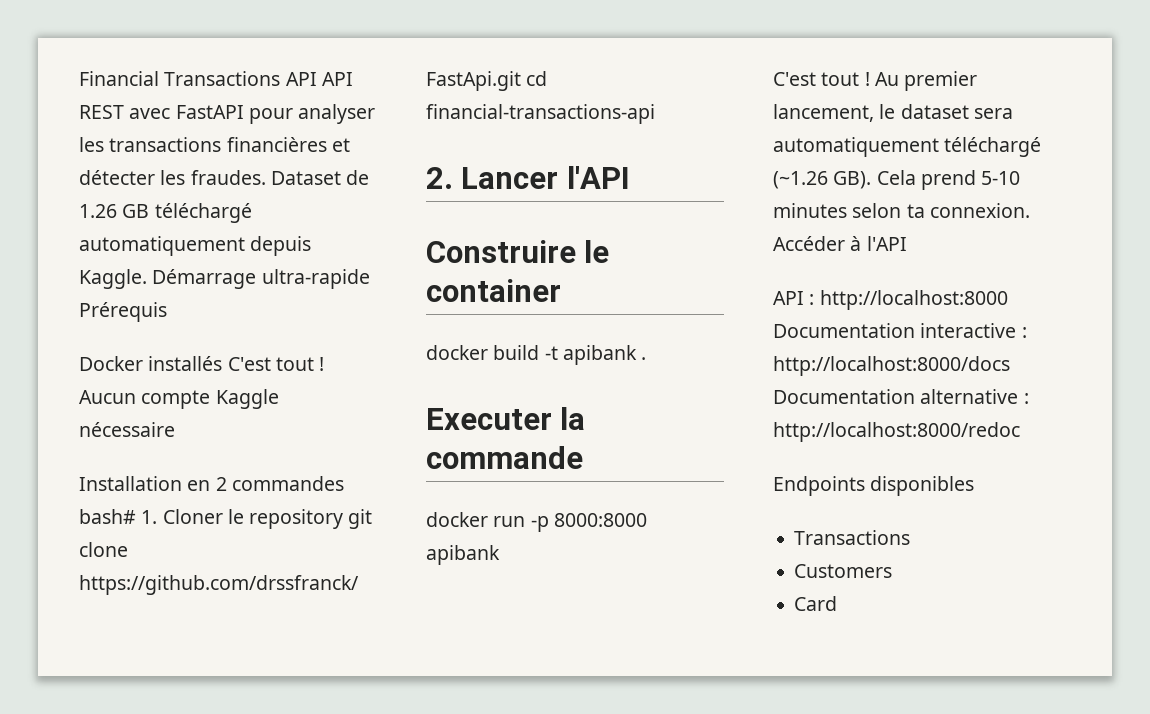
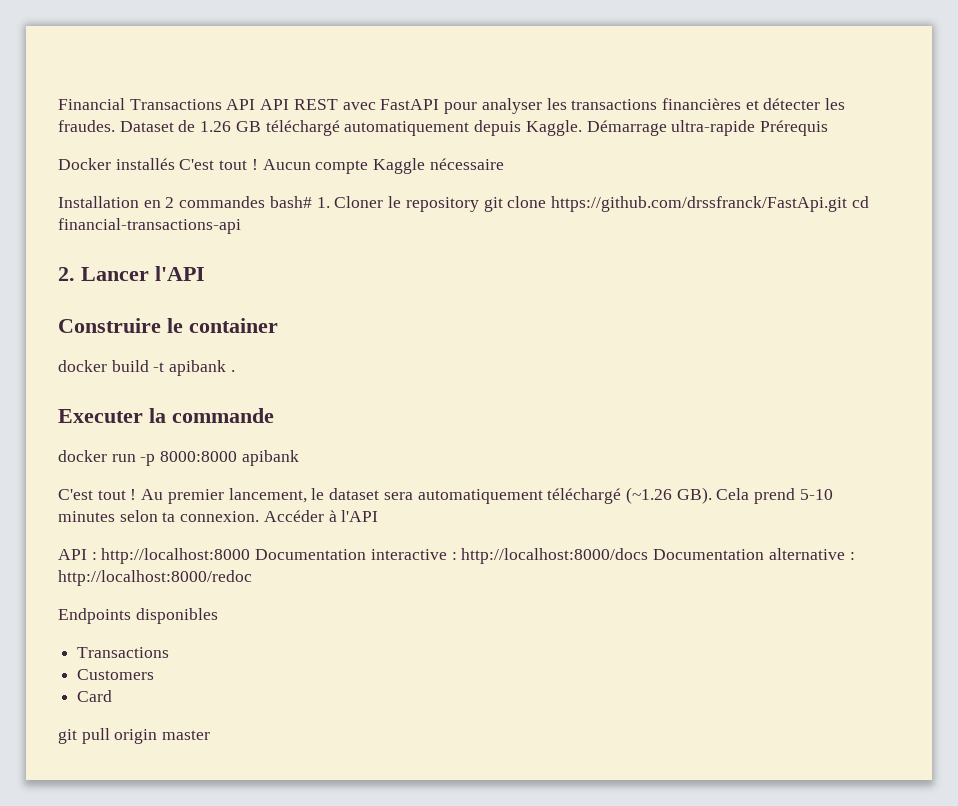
(838, 603) none -> [58,728,211,744] // git pull origin master

